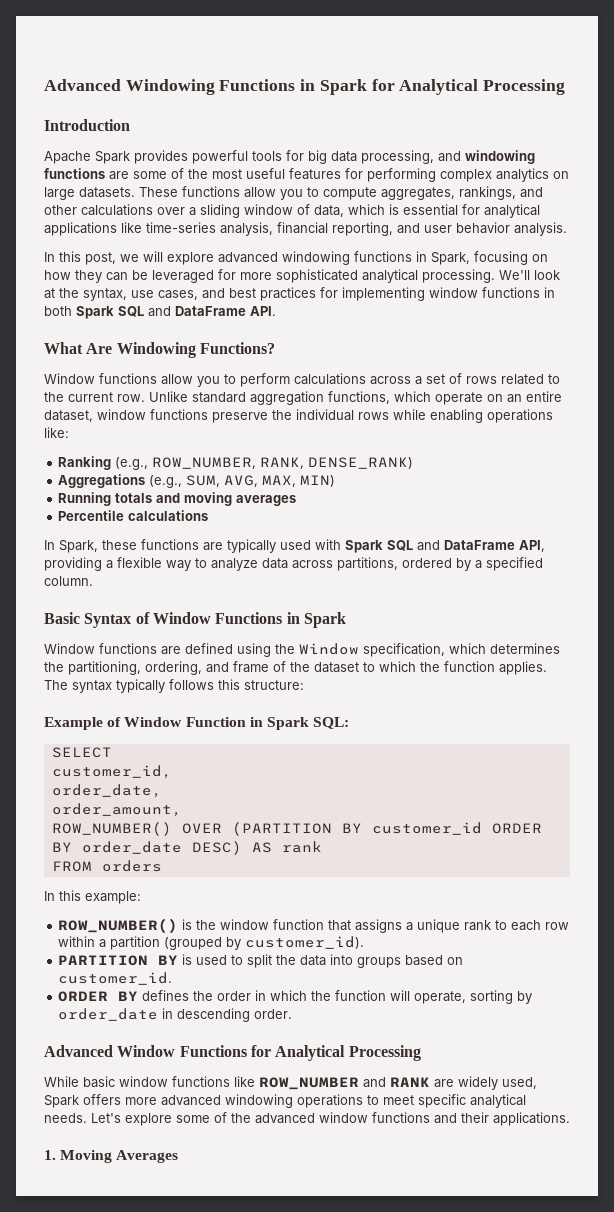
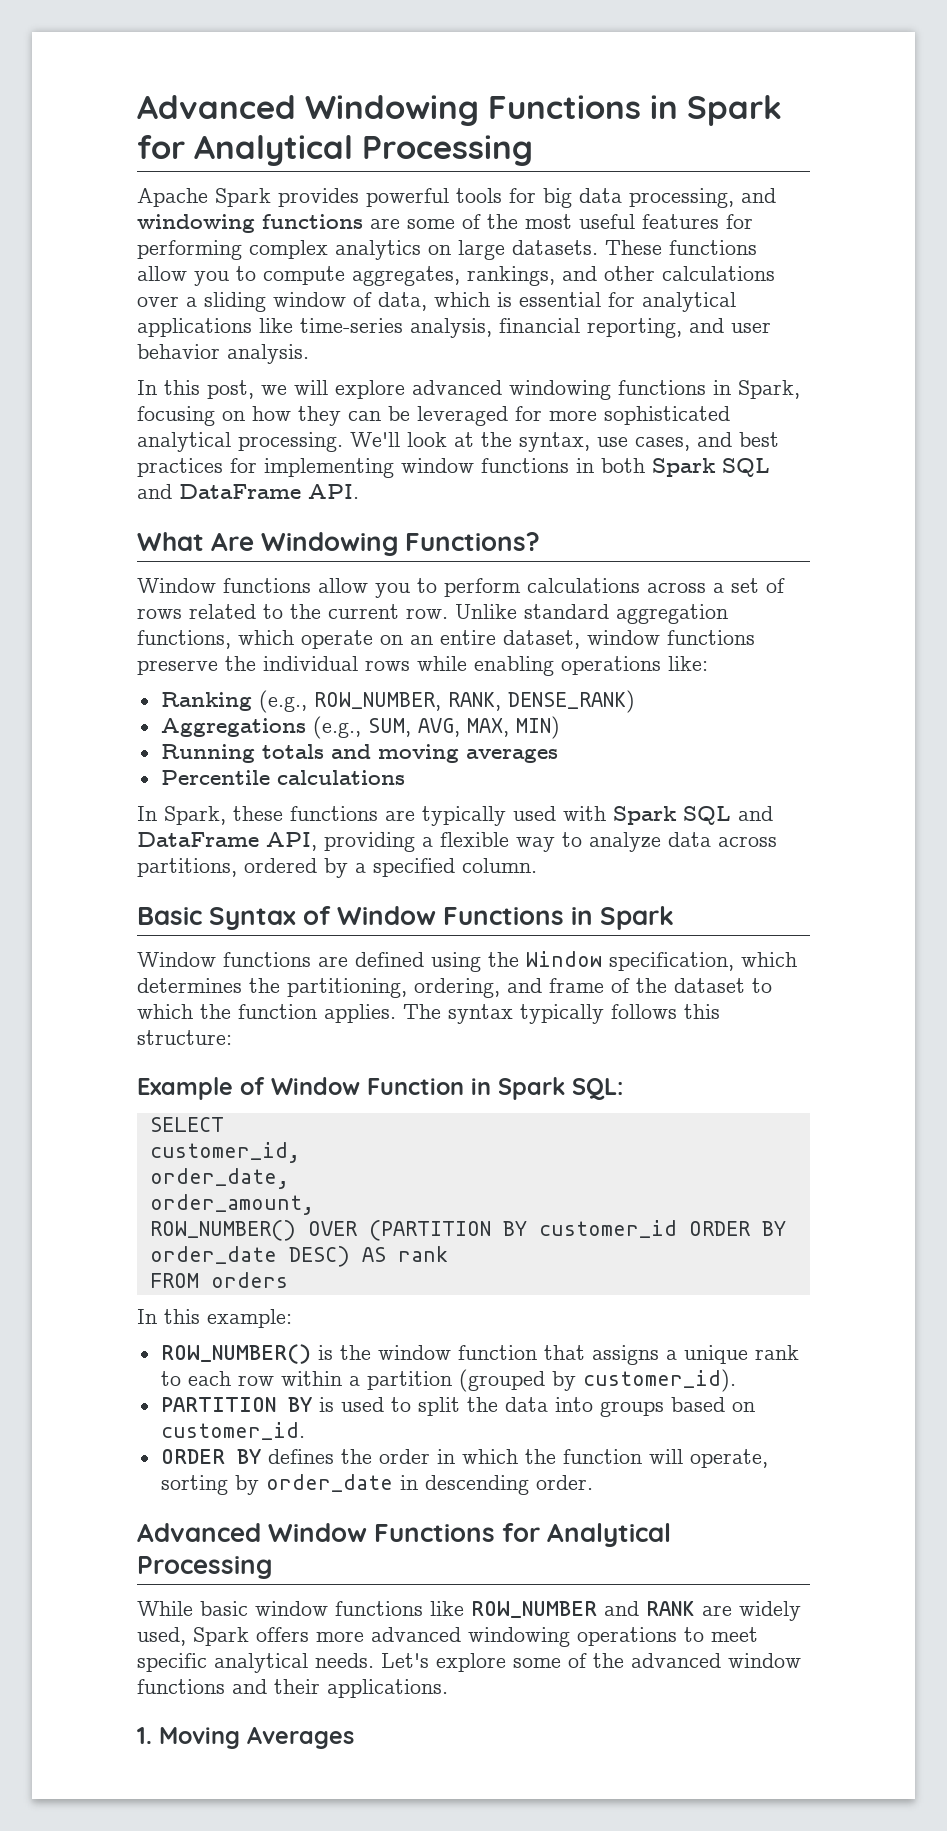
[44,119,130,131] // Introduction -> (533, 150) none

